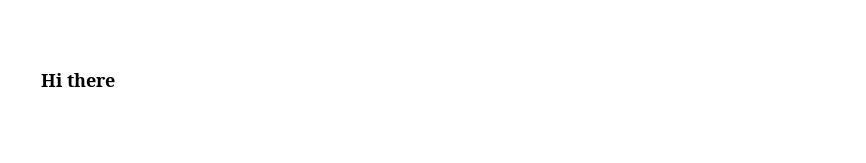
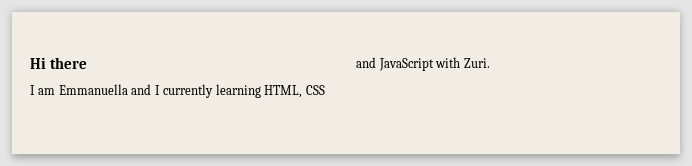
(115, 80) none -> [30,84,325,98] [356,57,490,71] // I am Emmanuella and I currently learning HTML, CSS and JavaScript with Zuri.

